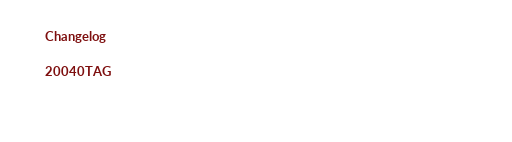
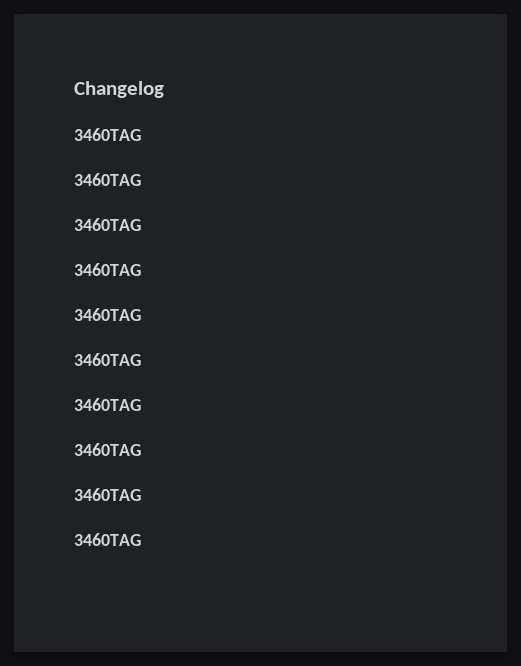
[45,66,111,76] 20040TAG -> [74,128,141,141] [74,173,141,186] [74,218,141,231] [74,263,141,276] [74,308,141,321] [74,353,141,366] [74,398,141,411] [74,443,141,456] [74,488,141,501] [74,533,141,546] 3460TAG // 3460TAG // 3460TAG // 3460TAG // 3460TAG // 3460TAG // 3460TAG // 3460TAG // 3460TAG // 3460TAG

